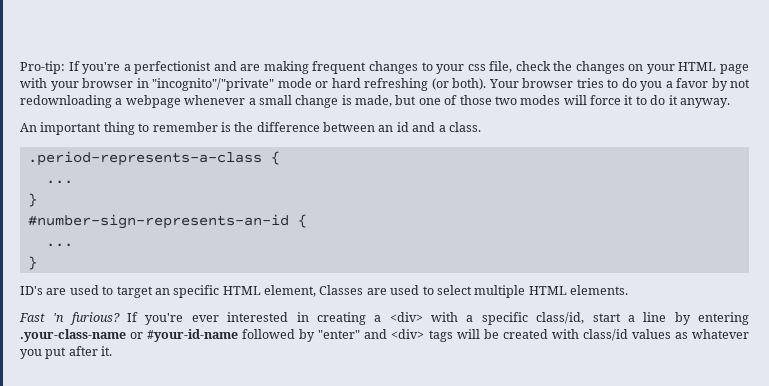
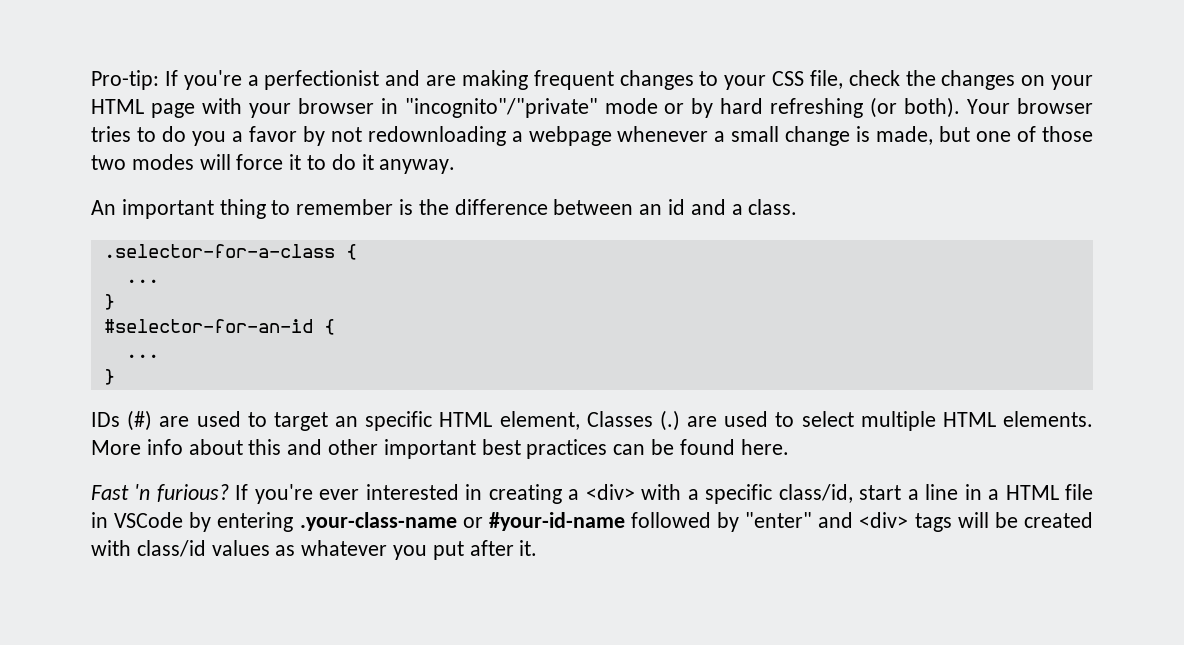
[467,64,486,71] css -> [772,71,805,86] CSS
(328, 84) none -> [691,98,714,118] by
[27,151,280,166] [45,180,73,184] [27,193,37,207] [27,214,307,229] [45,243,73,247] [27,256,37,270] [20,286,43,295] .period-represents-a-class { // ... // } // #number-sign-represents-an-id { // ... // } // ID's -> [103,244,357,260] [125,279,159,283] [103,294,115,310] [103,319,335,335] [125,354,159,358] [103,369,115,385] [91,410,153,431] .selector-for-a-class { // ... // } // #selector-for-an-id { // ... // } // IDs (#)
(364, 290) none -> [659,410,680,431] (.)
(628, 290) none -> [91,439,789,459] More info about this and other important best practices can be found here.
(667, 317) none -> [964,484,1093,500] [91,512,184,528] in a HTML file in VSCode

